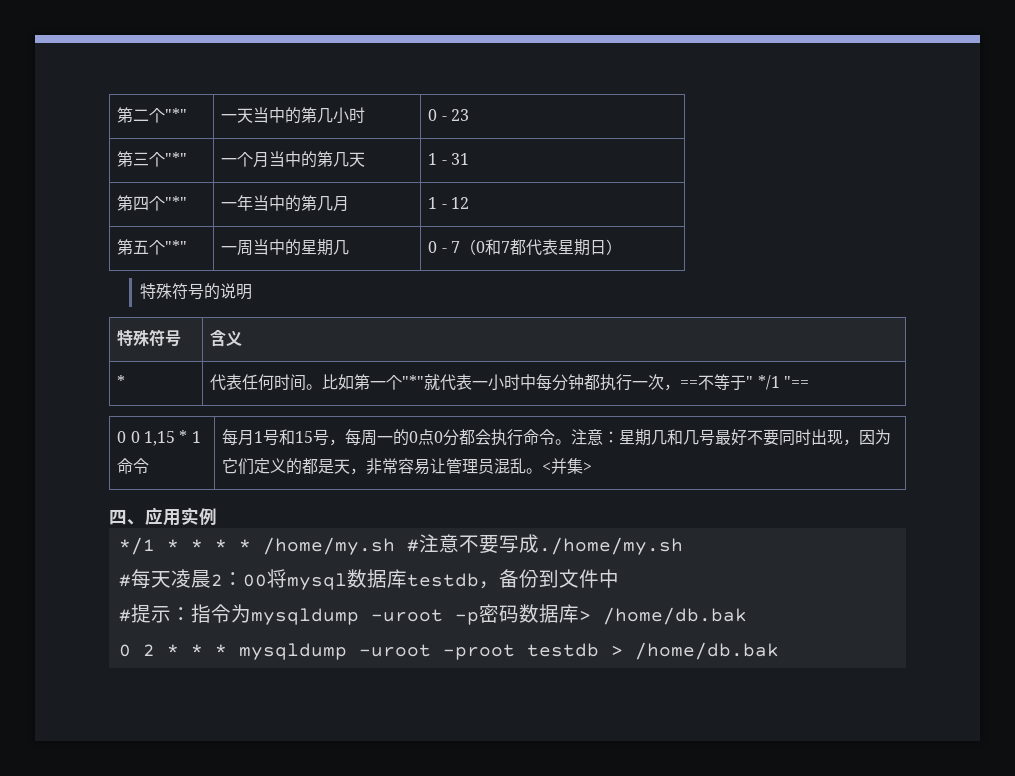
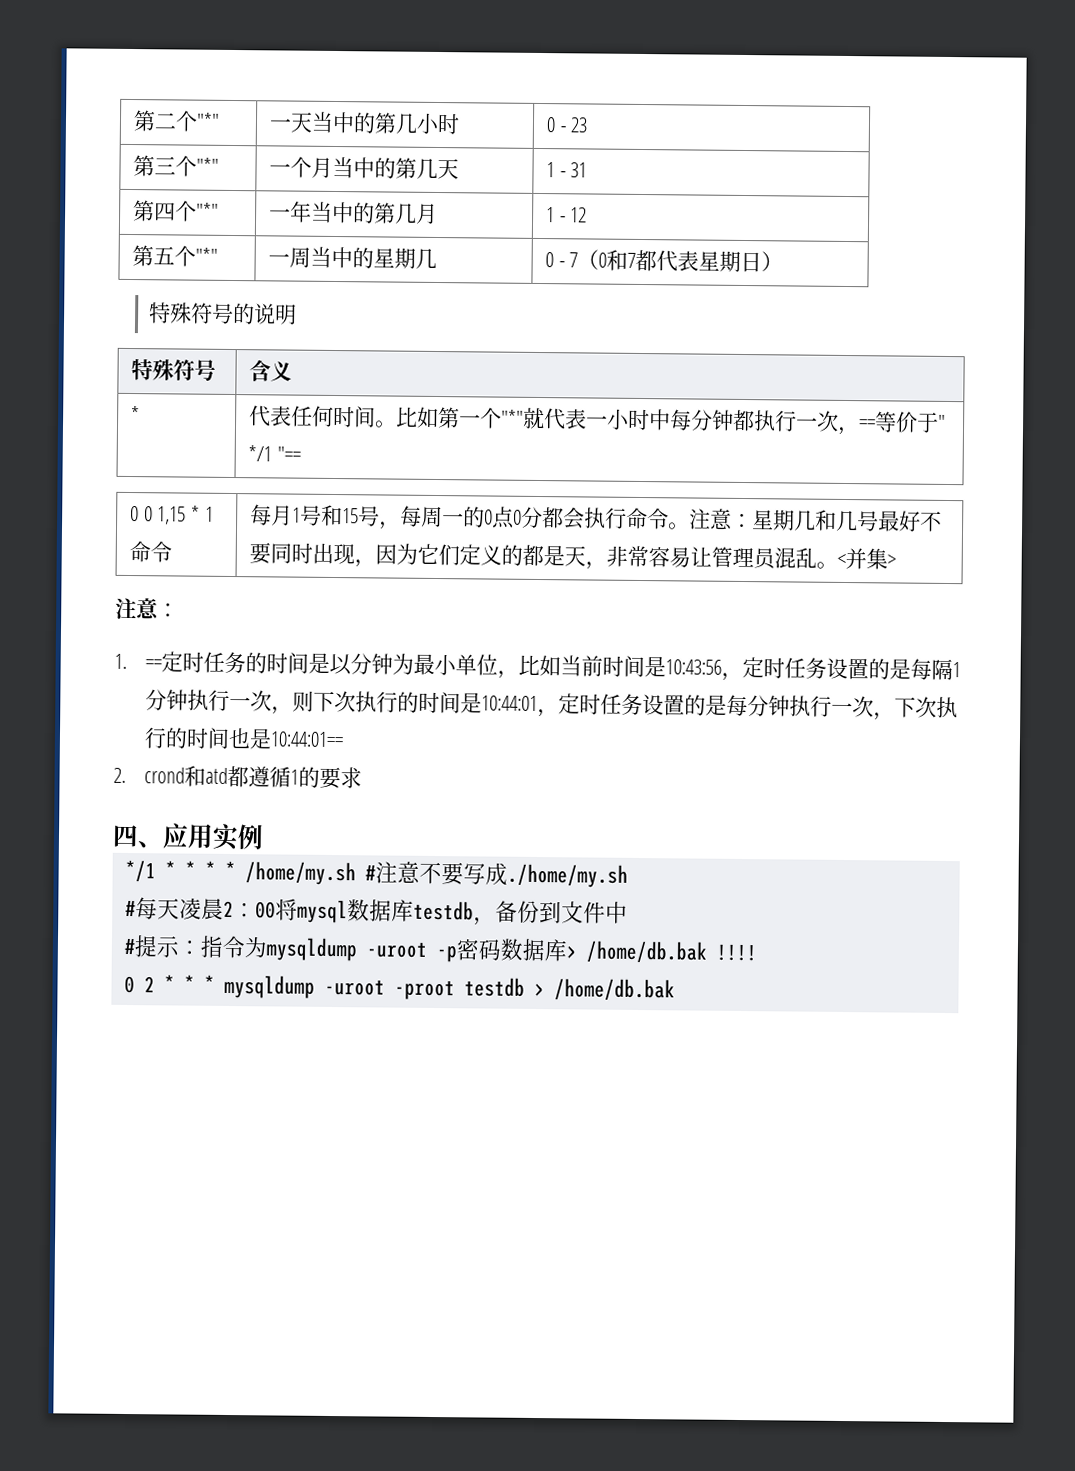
[698,374,731,390] 不等 -> [874,411,919,433] 等价
(593, 467) none -> [115,597,179,620] [114,651,962,682] [145,689,959,721] [144,727,345,750] [113,765,363,790] // 注意： // 1. ==定时任务的时间是以分钟为最小单位，比如当前时间是10:43:56，定时任务设置的是每隔1分钟执行一次，则下次执行的时间是10:44:01，定时任务设置的是每分钟执行一次，下次执行的时间也是10:44:01== // 2. crond和atd都遵循1的要求
(747, 616) none -> [715,943,757,962] !!!!

